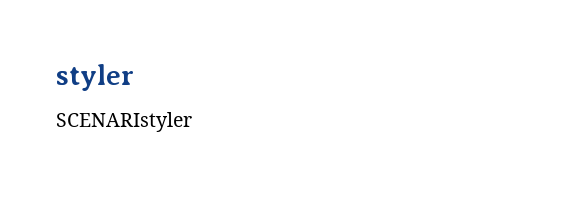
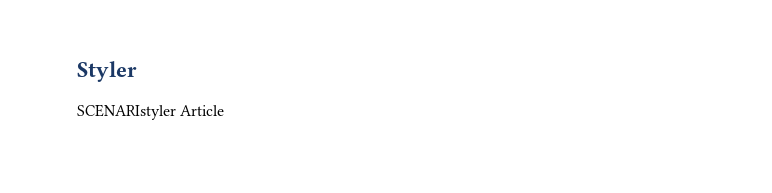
[56,64,134,91] styler -> [77,61,137,82] Styler
(192, 122) none -> [180,105,225,116] Article

